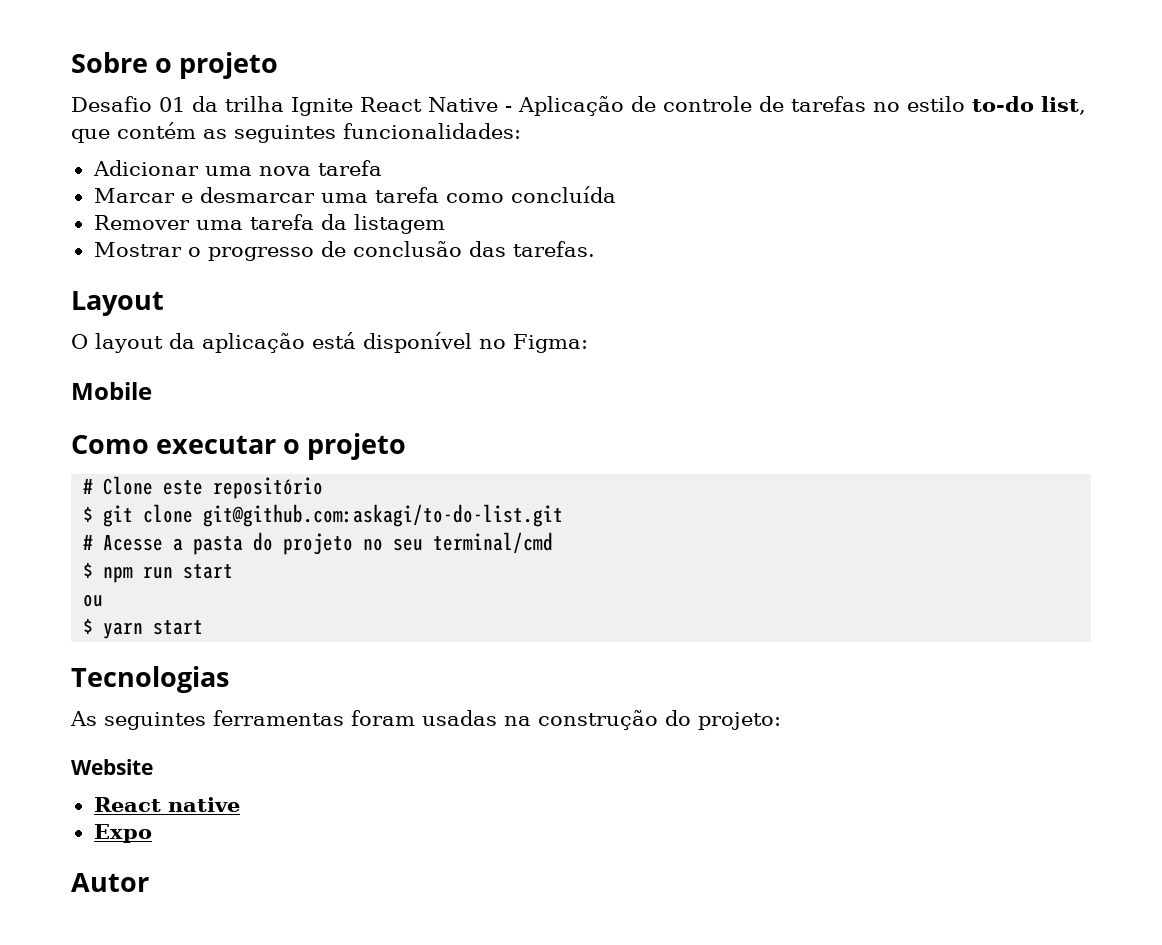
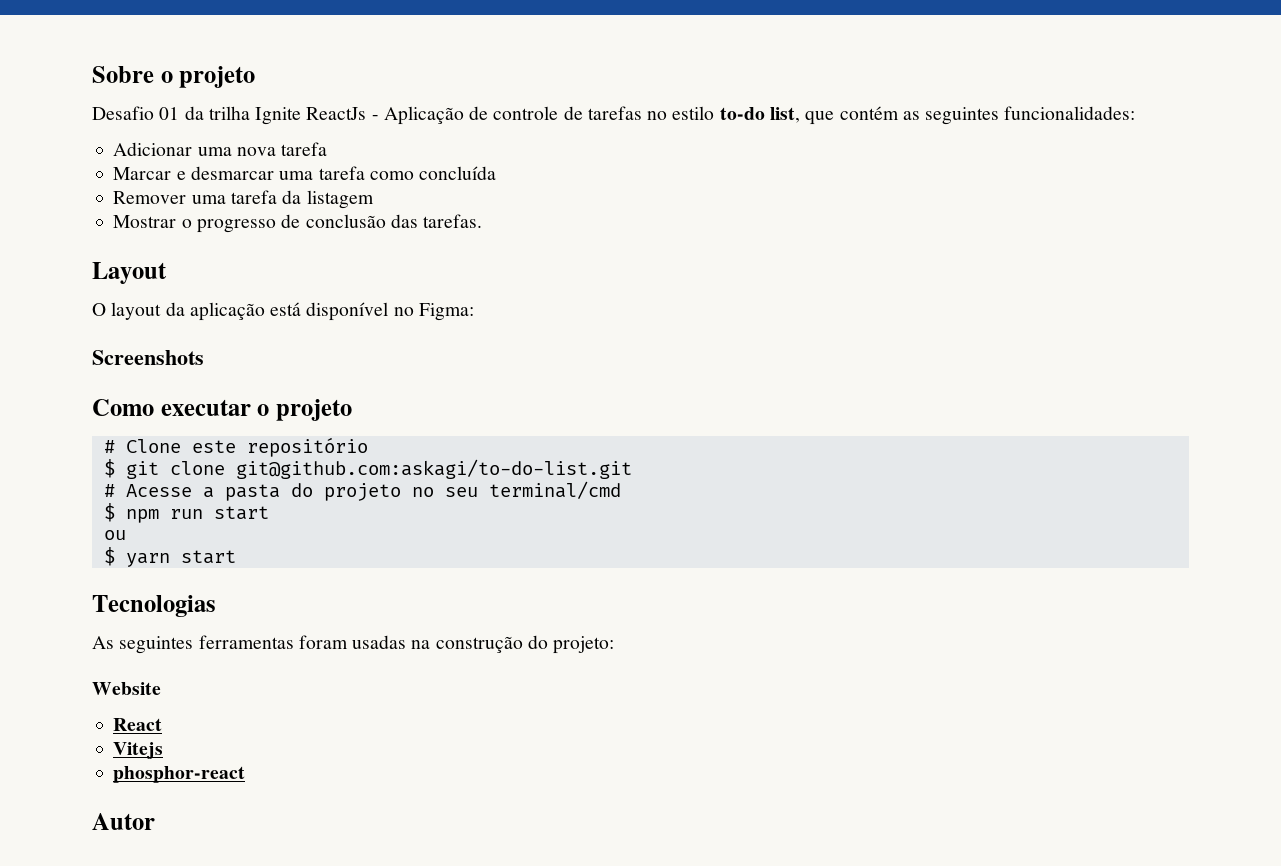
[360,97,498,112] React Native -> [306,107,367,120] ReactJs
[71,382,152,400] Mobile -> [92,350,204,365] Screenshots
[167,797,240,812] [93,824,152,843] native // Expo -> [113,742,164,759] [113,766,246,783] // Vitejs // phosphor-react

